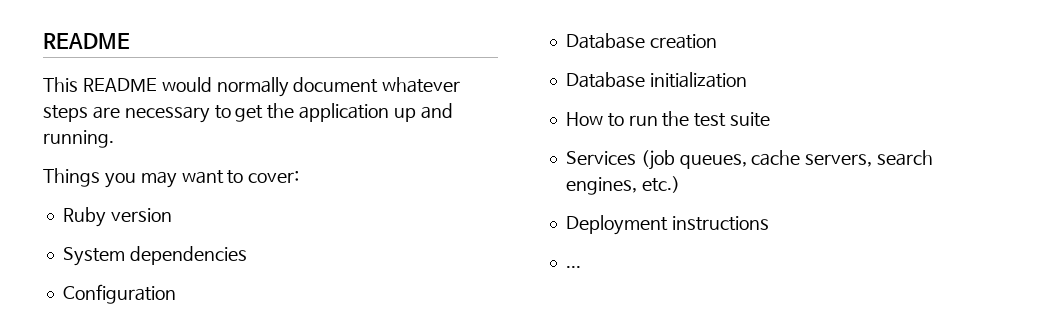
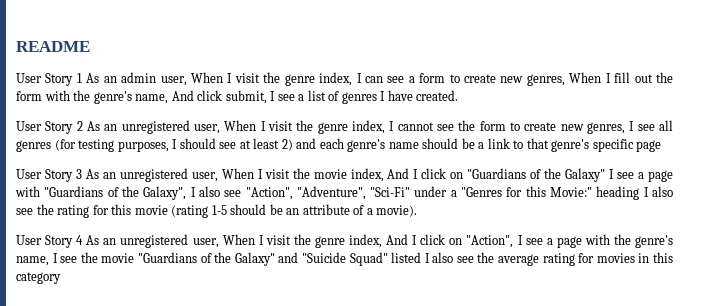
[43,77,461,97] [43,103,453,123] [43,130,114,148] [43,168,300,188] [62,207,172,227] [62,246,247,266] [62,284,176,304] [565,33,717,49] [565,72,747,88] [565,111,771,127] [565,150,934,170] [565,176,680,195] [565,215,769,235] [565,266,581,268] This README would normally document whatever steps are necessary to get the application up and running. // Things you may want to cover: // Ruby version // System dependencies // Configuration // Database creation // Database initialization // How to run the test suite // Services (job queues, cache servers, search engines, etc.) // Deployment instructions // ... -> [16,72,673,86] [16,90,459,104] [16,120,673,134] [16,138,662,152] [16,168,674,182] [15,186,673,200] [16,204,418,218] [16,234,673,248] [16,252,673,266] [16,272,61,284] User Story 1 As an admin user, When I visit the genre index, I can see a form to create new genres, When I fill out the form with the genre's name, And click submit, I see a list of genres I have created. // User Story 2 As an unregistered user, When I visit the genre index, I cannot see the form to create new genres, I see all genres (for testing purposes, I should see at least 2) and each genre's name should be a link to that genre's specific page // User Story 3 As an unregistered user, When I visit the movie index, And I click on "Guardians of the Galaxy" I see a page with "Guardians of the Galaxy", I also see "Action", "Adventure", "Sci-Fi" under a "Genres for this Movie:" heading I also see the rating for this movie (rating 1-5 should be an attribute of a movie). // User Story 4 As an unregistered user, When I visit the genre index, And I click on "Action", I see a page with the genre's name, I see the movie "Guardians of the Galaxy" and "Suicide Squad" listed I also see the average rating for movies in this category

